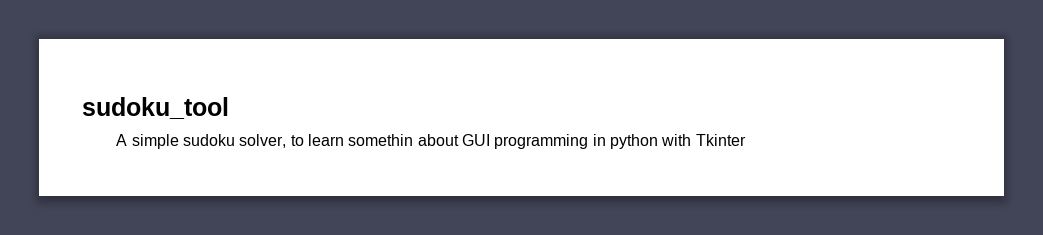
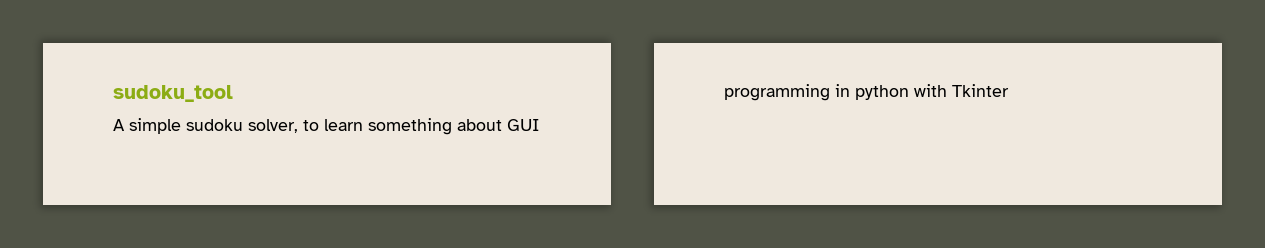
[348,134,414,146] somethin -> [368,118,452,135] something

